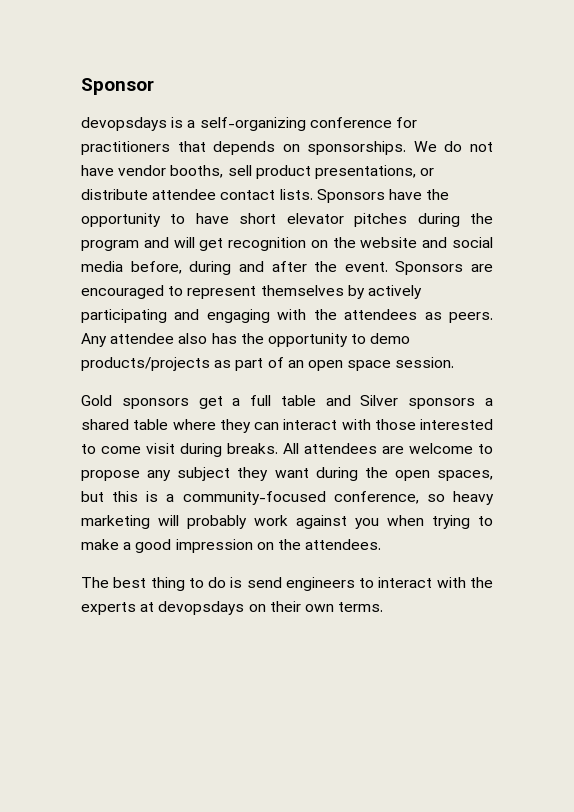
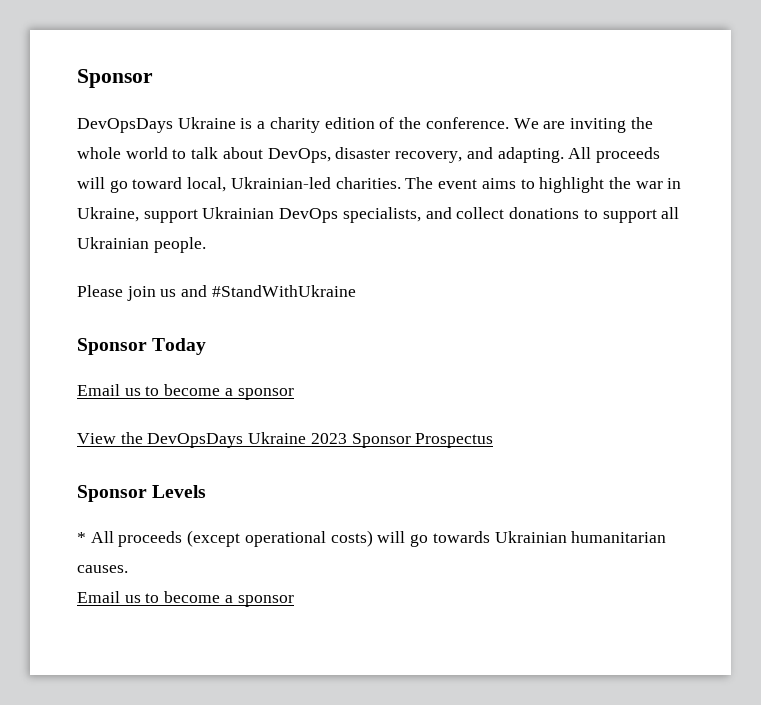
[81,117,417,131] [81,141,493,155] [81,165,435,179] [81,189,450,203] [81,213,493,227] [81,237,493,251] [81,261,493,275] [81,285,422,299] [81,309,493,323] [81,333,411,347] [81,357,455,371] [81,395,493,409] [81,419,493,433] [81,443,493,457] [81,467,493,481] [81,491,494,505] [81,515,493,529] [81,539,382,553] [81,577,493,591] [81,601,384,615] devopsdays is a self-organizing conference for practitioners that depends on sponsorships. We do not have vendor booths, sell product presentations, or distribute attendee contact lists. Sponsors have the opportunity to have short elevator pitches during the program and will get recognition on the website and social media before, during and after the event. Sponsors are encouraged to represent themselves by actively participating and engaging with the attendees as peers. Any attendee also has the opportunity to demo products/projects as part of an open space session. // Gold sponsors get a full table and Silver sponsors a shared table where they can interact with those interested to come visit during breaks. All attendees are welcome to propose any subject they want during the open spaces, but this is a community-focused conference, so heavy marketing will probably work against you when trying to make a good impression on the attendees. // The best thing to do is send engineers to interact with the experts at devopsdays on their own terms. -> [77,117,653,133] [77,147,660,163] [77,177,682,193] [77,207,680,223] [77,237,206,253] [77,285,356,301] [77,338,207,355] [77,384,294,400] [77,432,494,448] [77,485,207,502] [77,530,667,547] [77,565,128,573] [77,591,294,607] DevOpsDays Ukraine is a charity edition of the conference. We are inviting the whole world to talk about DevOps, disaster recovery, and adapting. All proceeds will go toward local, Ukrainian-led charities. The event aims to highlight the war in Ukraine, support Ukrainian DevOps specialists, and collect donations to support all Ukrainian people. // Please join us and #StandWithUkraine // Sponsor Today // Email us to become a sponsor // View the DevOpsDays Ukraine 2023 Sponsor Prospectus // Sponsor Levels // * All proceeds (except operational costs) will go towards Ukrainian humanitarian causes. // Email us to become a sponsor

